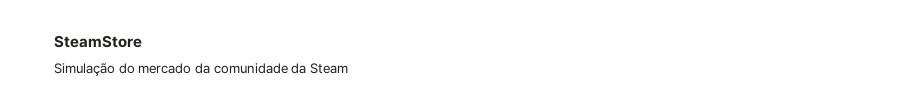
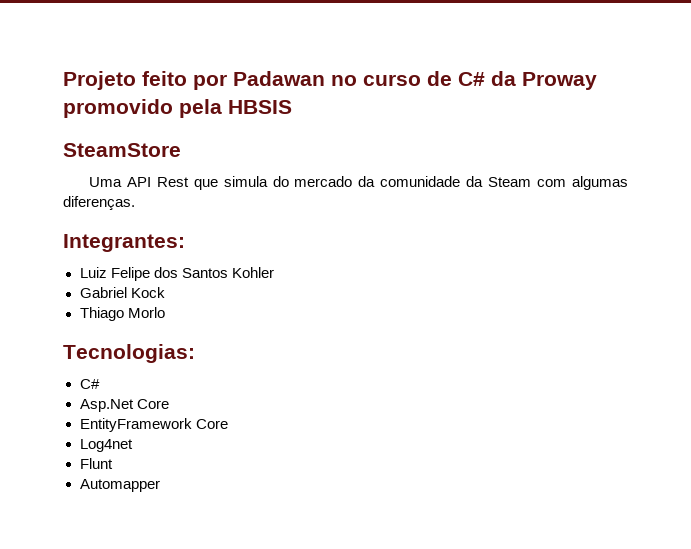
[54,35,142,48] [54,63,115,76] SteamStore // Simulação -> [63,71,597,90] [63,99,292,118] [63,143,181,157] [88,176,268,190] Projeto feito por Padawan no curso de C# da Proway promovido pela HBSIS // SteamStore // Uma API Rest que simula
(348, 68) none -> [537,176,628,190] [63,196,135,210] [63,234,185,252] [79,267,274,281] [79,287,165,298] [79,307,165,321] [63,344,195,363] [79,379,100,389] [79,399,169,412] [79,418,228,432] [79,439,133,452] [79,458,113,469] [79,479,160,492] com algumas diferenças. // Integrantes: // Luiz Felipe dos Santos Kohler // Gabriel Kock // Thiago Morlo // Tecnologias: // C# // Asp.Net Core // EntityFramework Core // Log4net // Flunt // Automapper

